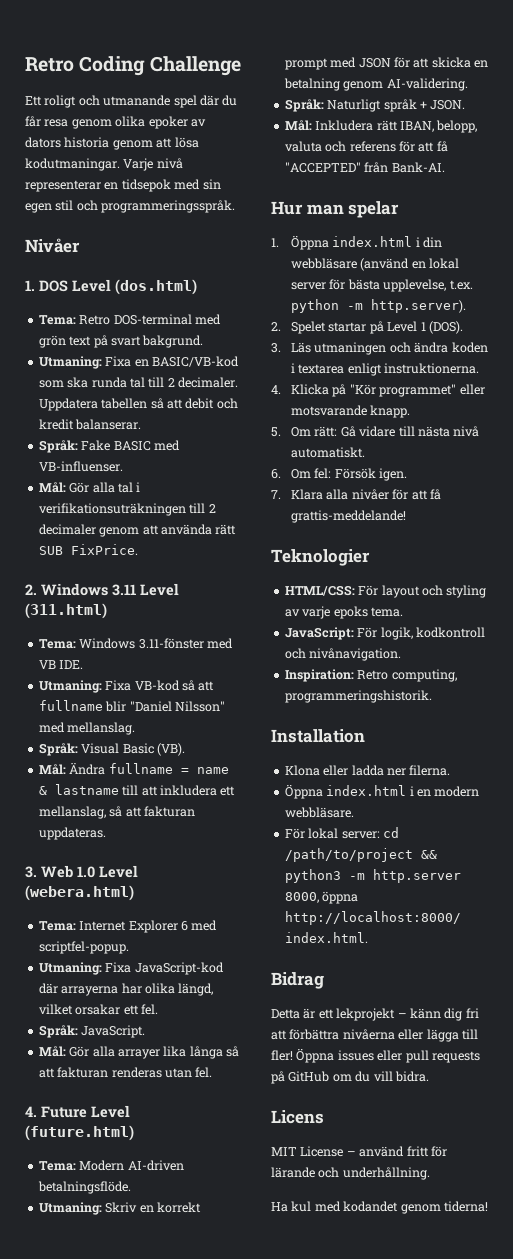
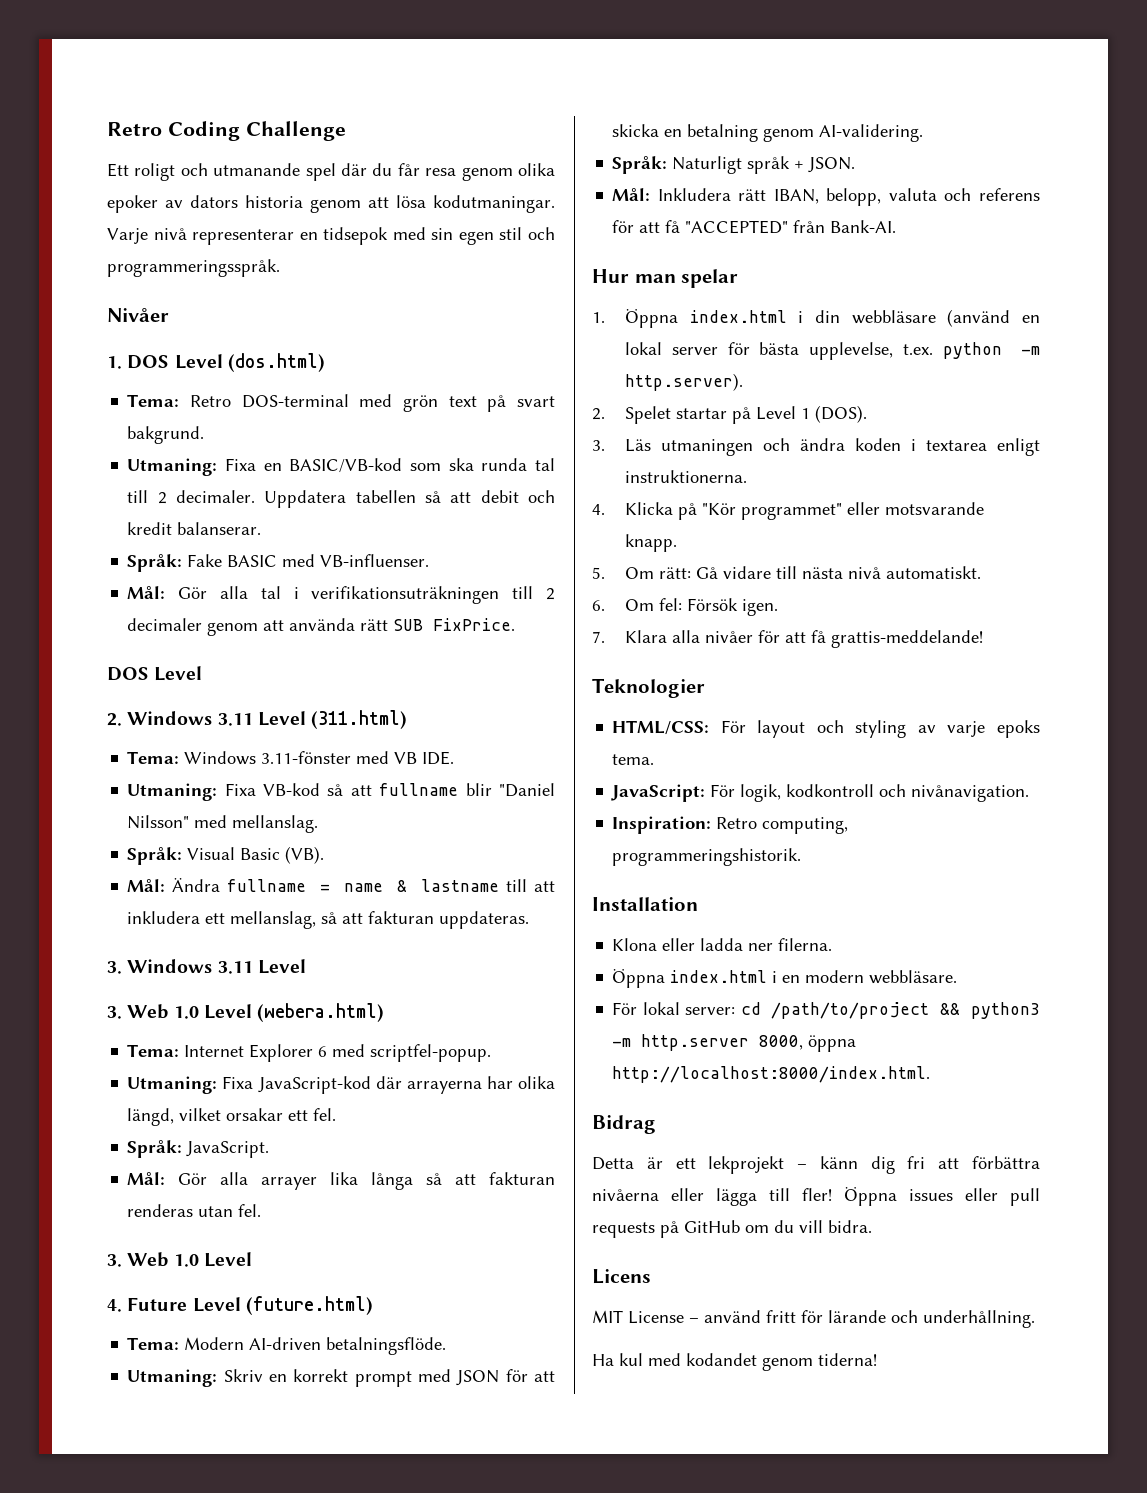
(138, 549) none -> [107,666,203,681] // DOS Level
(106, 833) none -> [107,959,306,974] // 3. Windows 3.11 Level
(213, 1072) none -> [107,1252,252,1267] // 3. Web 1.0 Level

